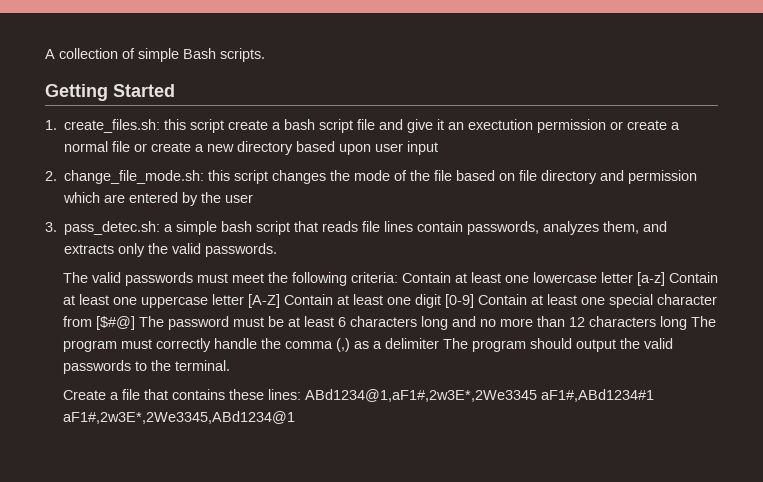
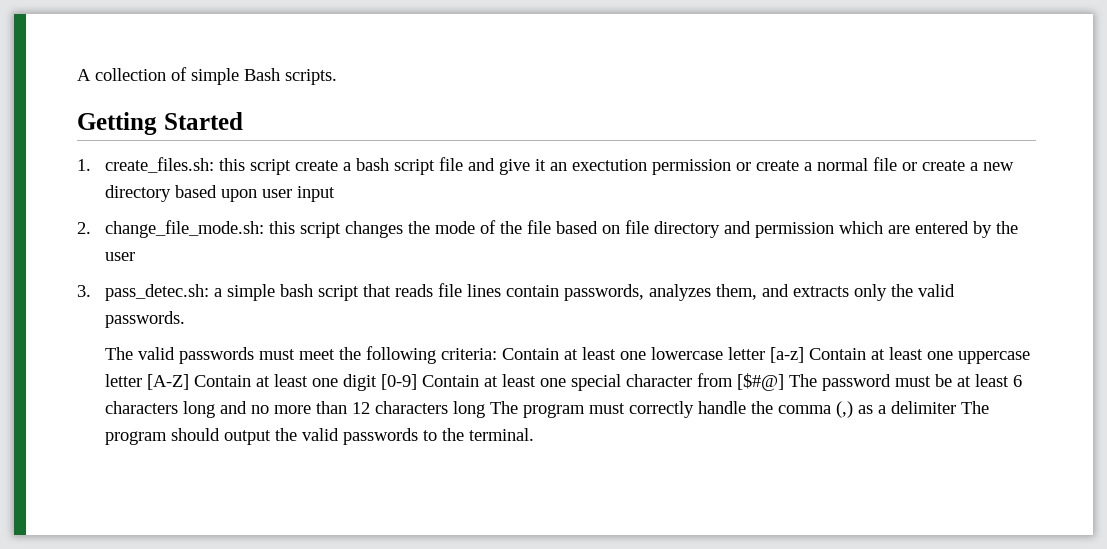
[62,389,654,402] [62,411,295,424] // Create a file that contains these lines: ABd1234@1,aF1#,2w3E*,2We3345 aF1#,ABd1234#1 aF1#,2w3E*,2We3345,ABd1234@1 -> (534, 434) none

